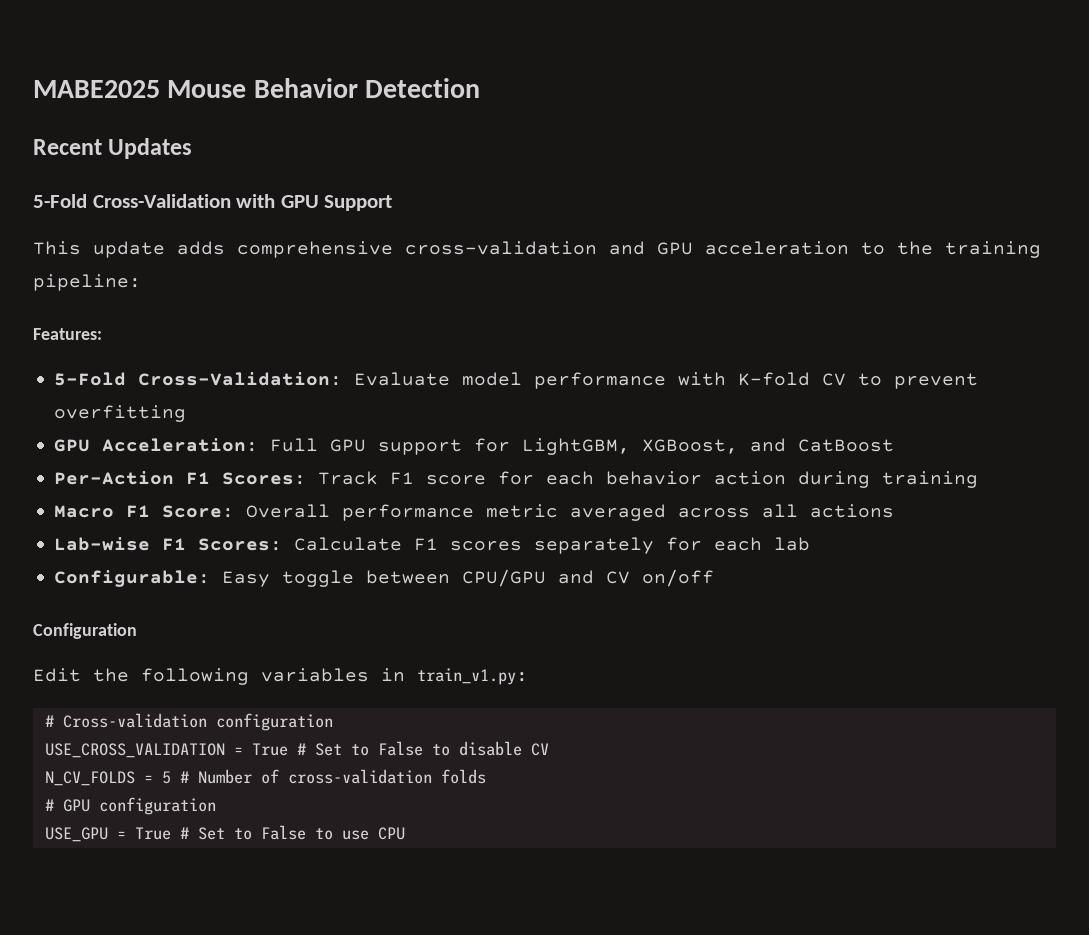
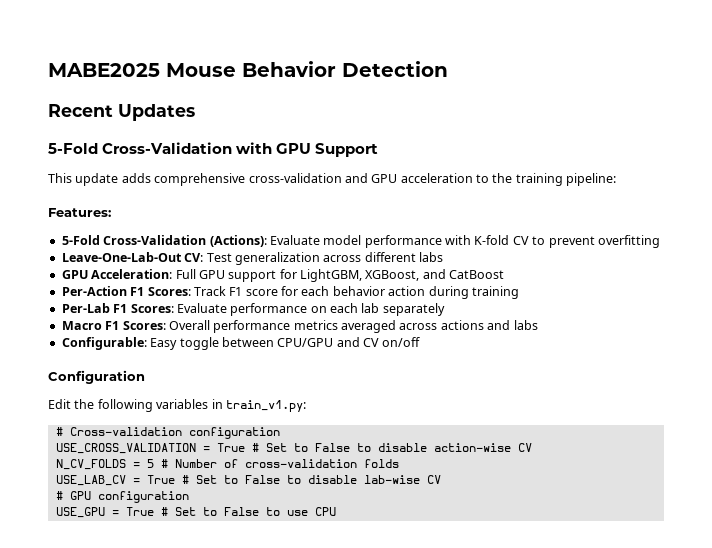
[138,372,343,386] Cross-Validation: -> [103,235,267,247] Cross-Validation (Actions):
(187, 413) none -> [61,252,443,265] // Leave-One-Lab-Out CV: Test generalization across different labs
(979, 479) none -> [61,303,445,316] // Per-Lab F1 Scores: Evaluate performance on each lab separately
[162,505,235,518] Score: -> [122,321,166,330] Scores:
[486,504,559,518] metric -> [293,320,338,330] metrics
[762,504,799,518] all -> (438, 326) none
[54,537,811,554] // Lab-wise F1 Scores: Calculate F1 scores separately for each lab -> [487,320,538,330] and labs
(522, 748) none -> [433,443,511,452] action-wise
(486, 776) none -> [55,475,441,486] // USE_LAB_CV = True # Set to False to disable lab-wise CV

